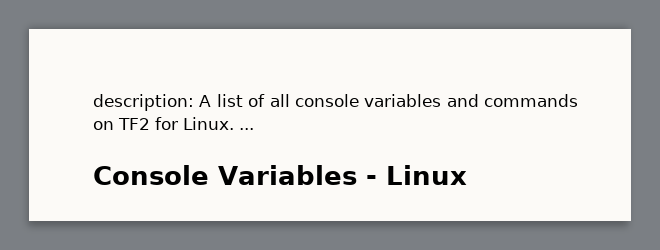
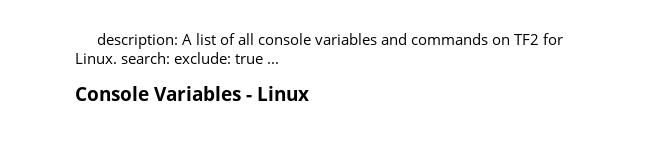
(234, 123) none -> [121,52,264,64] search: exclude: true

